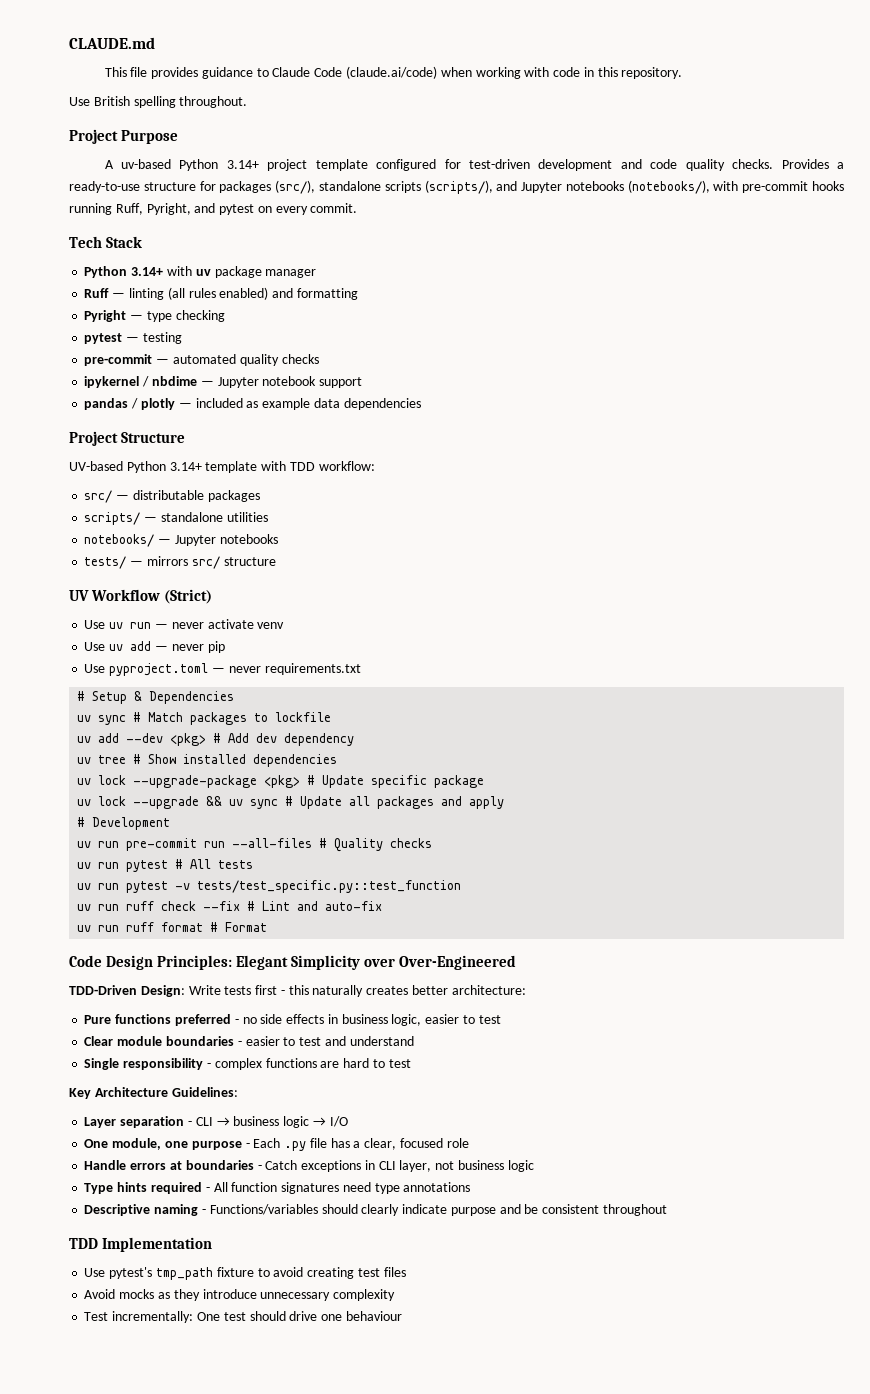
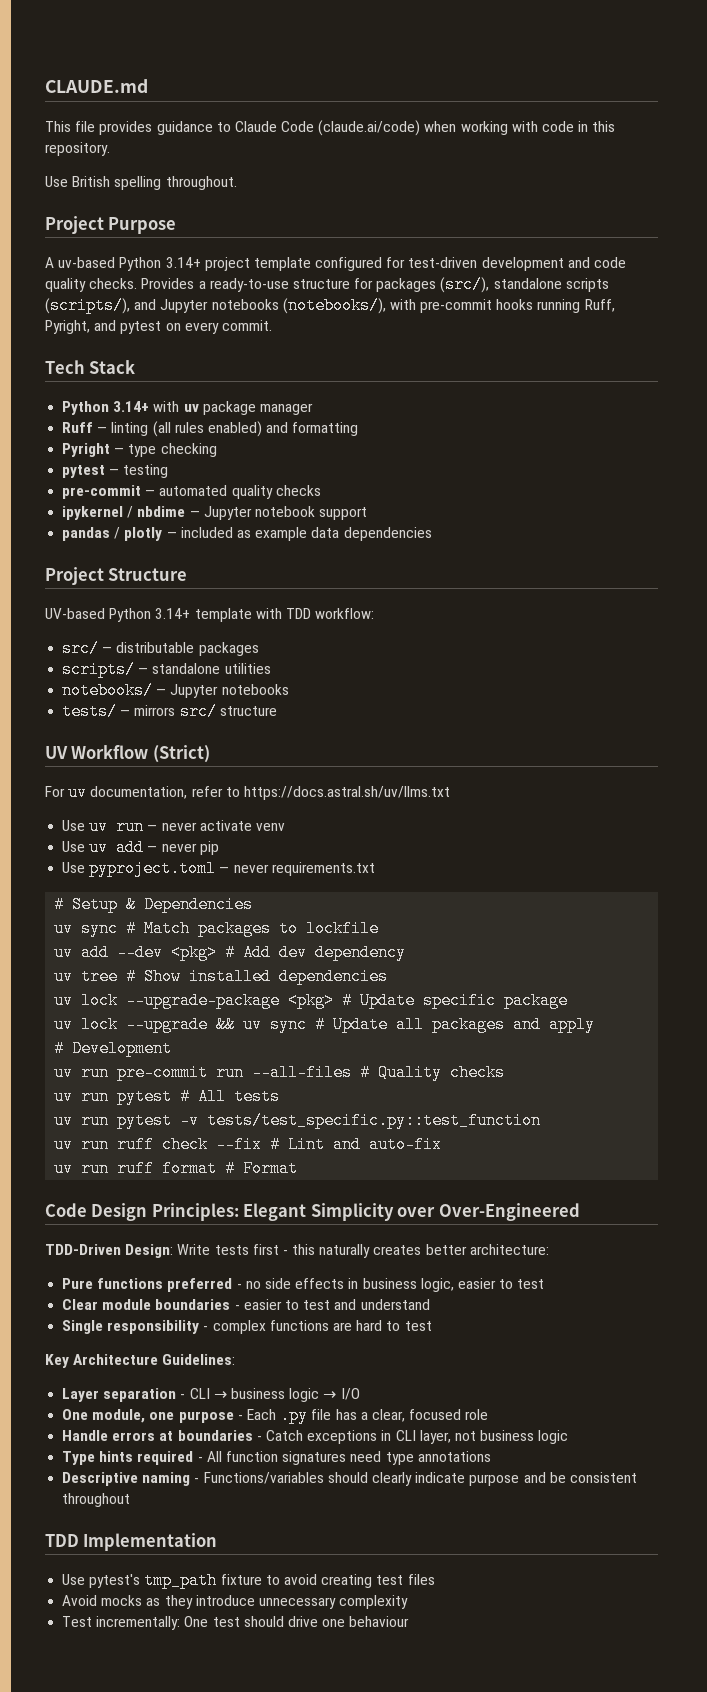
(213, 596) none -> [45,784,450,801] // For uv documentation, refer to https://docs.astral.sh/uv/llms.txt

